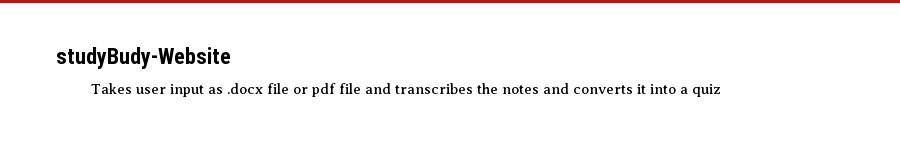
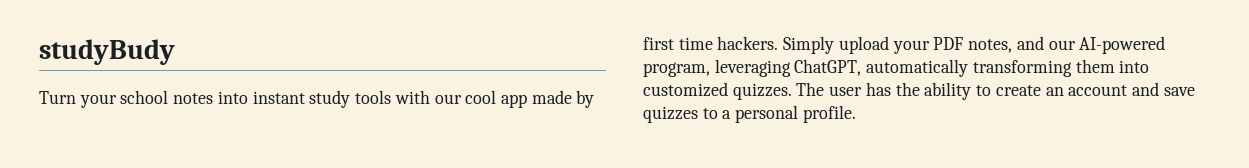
[56,47,231,69] [91,83,722,97] studyBudy-Website // Takes user input as .docx file or pdf file and transcribes the notes and converts it into a quiz -> [39,39,175,65] [39,90,595,108] [643,36,1166,54] [643,59,1150,77] [643,82,1195,100] [643,105,856,123] studyBudy // Turn your school notes into instant study tools with our cool app made by first time hackers. Simply upload your PDF notes, and our AI-powered program, leveraging ChatGPT, automatically transforming them into customized quizzes. The user has the ability to create an account and save quizzes to a personal profile.

